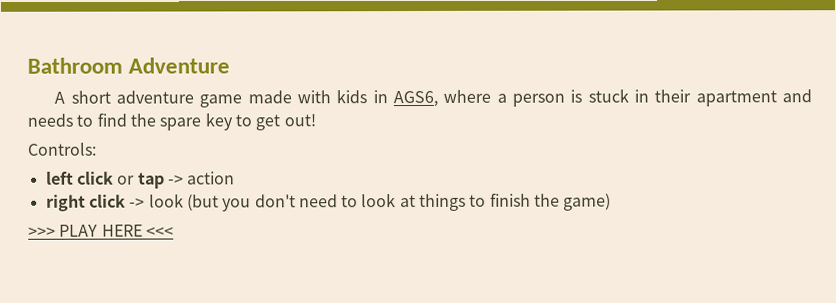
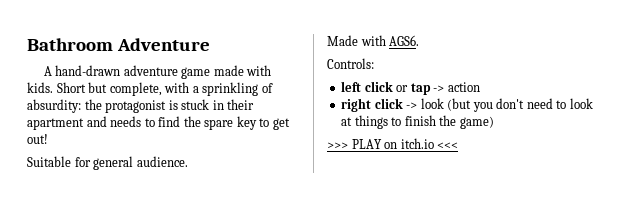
[70,90,111,104] short -> [55,65,121,76] hand-drawn
[336,89,565,108] kids in AGS6, where a person -> [27,82,273,96] [27,99,167,113] kids. Short but complete, with a sprinkling of absurdity: the protagonist
(316, 120) none -> [27,156,188,170] [327,35,420,46] // Suitable for general audience. // Made with AGS6.
[101,224,143,237] HERE -> [384,138,434,149] on itch.io

